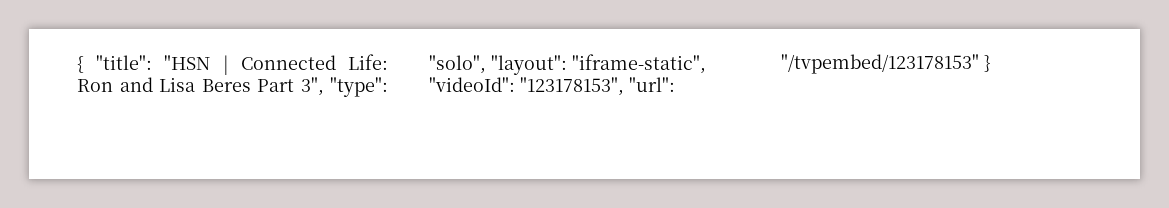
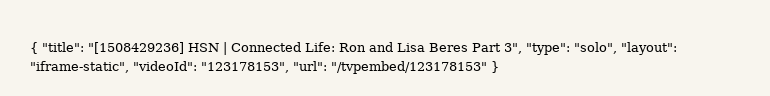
[164,55,211,70] "HSN -> [88,42,219,54] "[1508429236] HSN

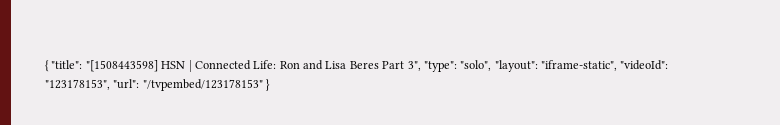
[88,42,184,54] "[1508429236] -> [85,60,158,72] "[1508443598]

